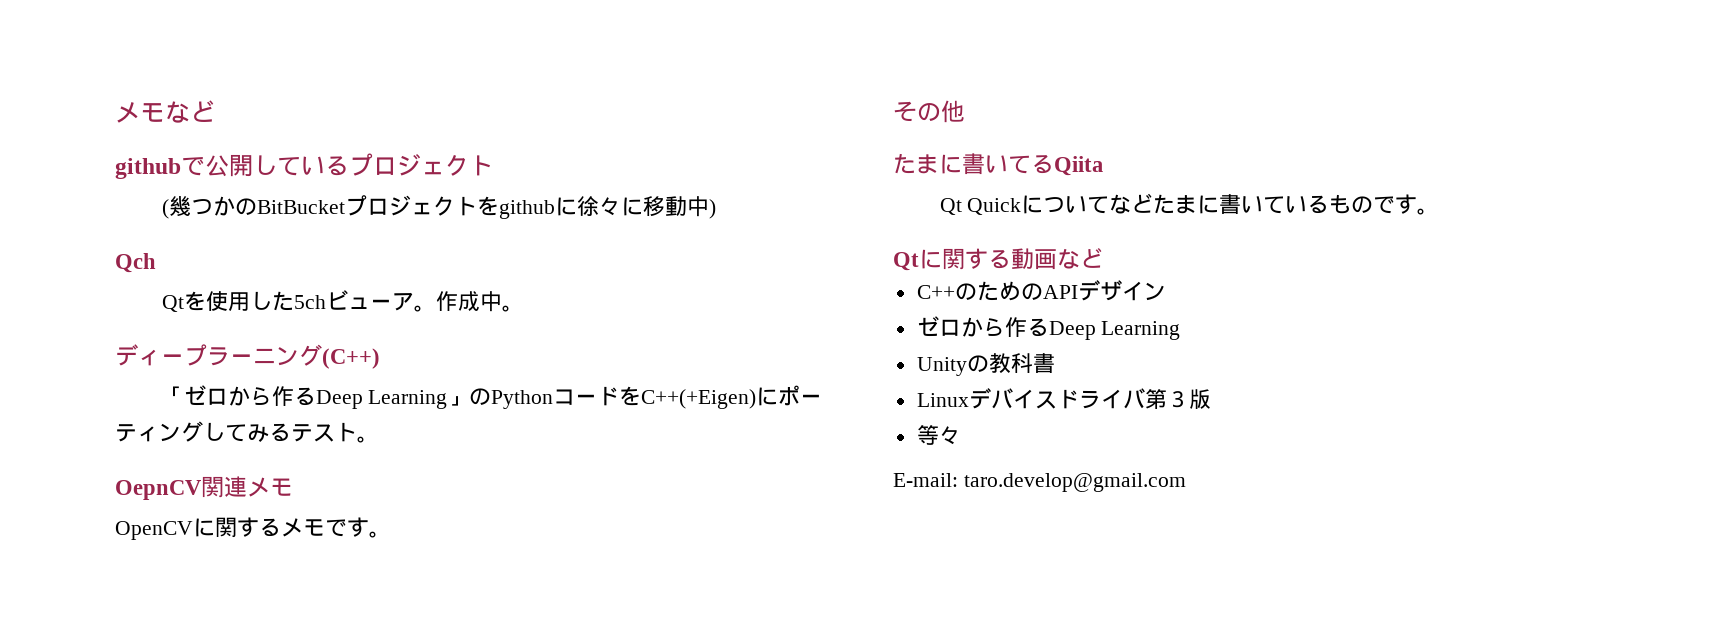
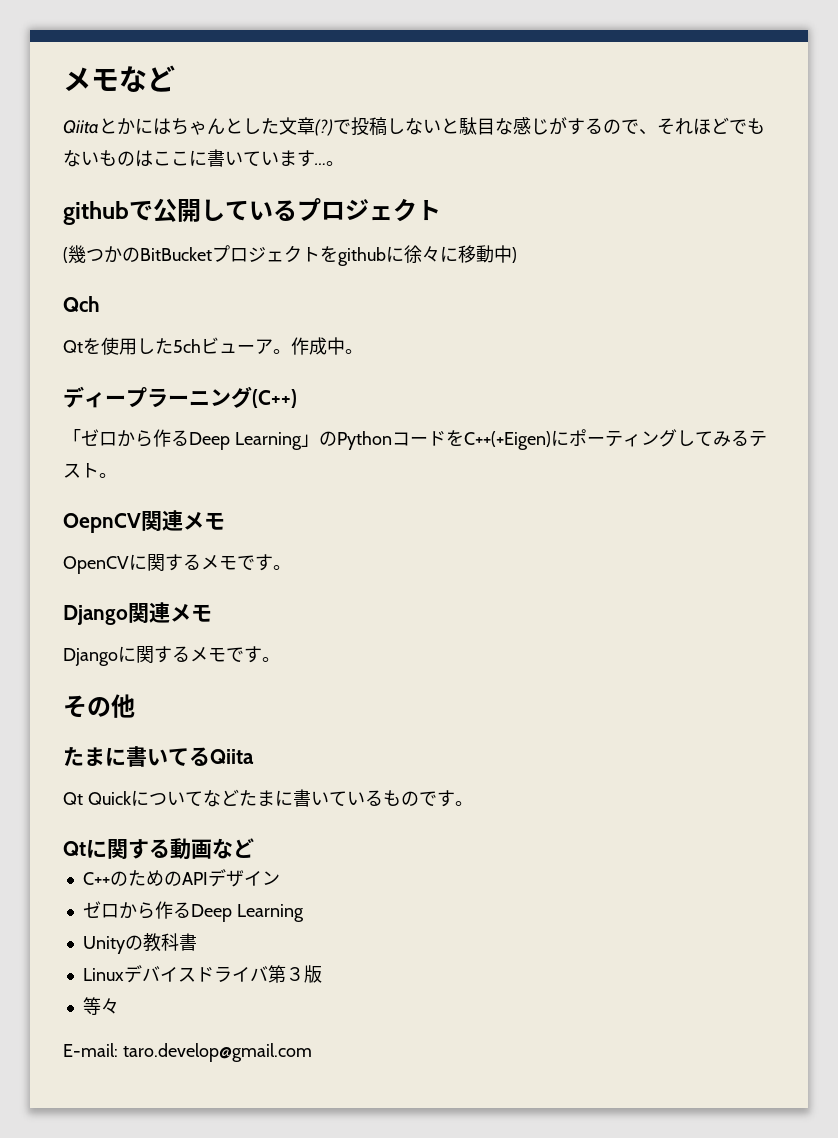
(215, 111) none -> [63,117,765,136] [63,149,344,167] // Qiitaとかにはちゃんとした文章(?)で投稿しないと駄目な感じがするので、それほどでもないものはここに書いています…。
(391, 534) none -> [63,602,212,625] [63,646,280,666] // Django関連メモ // Djangoに関するメモです。

